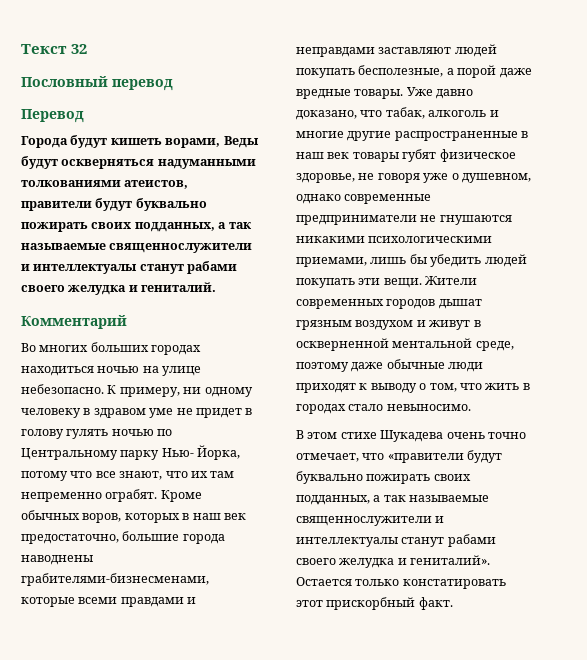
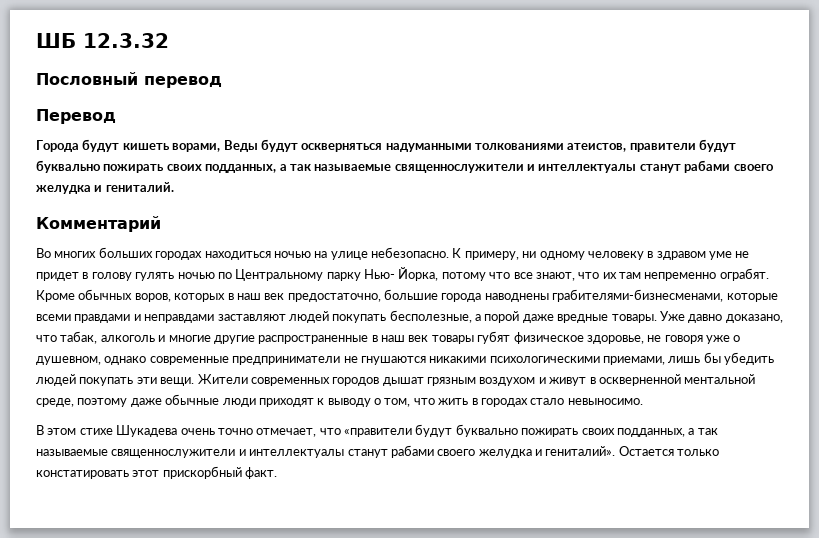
[21,44,88,54] Текст 32 -> [36,33,169,48] ШБ 12.3.32

